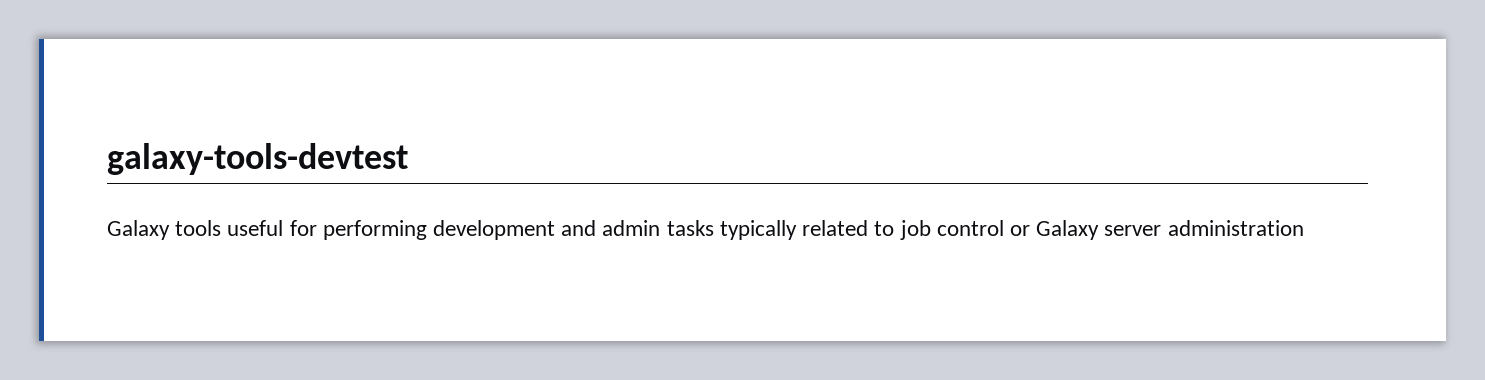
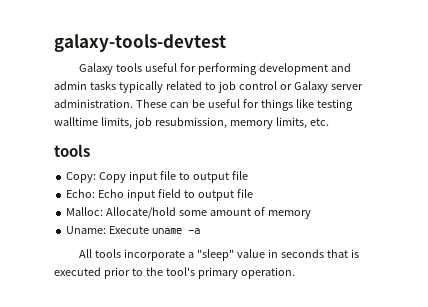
[1167,220,1304,236] administration -> [54,99,353,111] [54,117,329,129] [54,144,90,157] [66,171,248,183] [66,189,253,201] [66,207,311,219] [66,226,201,234] [79,249,360,261] [54,267,295,279] administration. These can be useful for things like testing walltime limits, job resubmission, memory limits, etc. // tools // Copy: Copy input file to output file // Echo: Echo input field to output file // Malloc: Allocate/hold some amount of memory // Uname: Execute uname -a // All tools incorporate a "sleep" value in seconds that is executed prior to the tool's primary operation.

